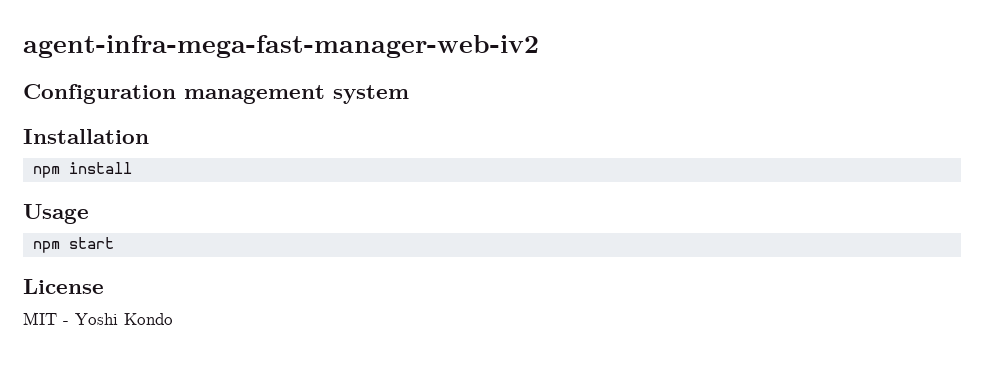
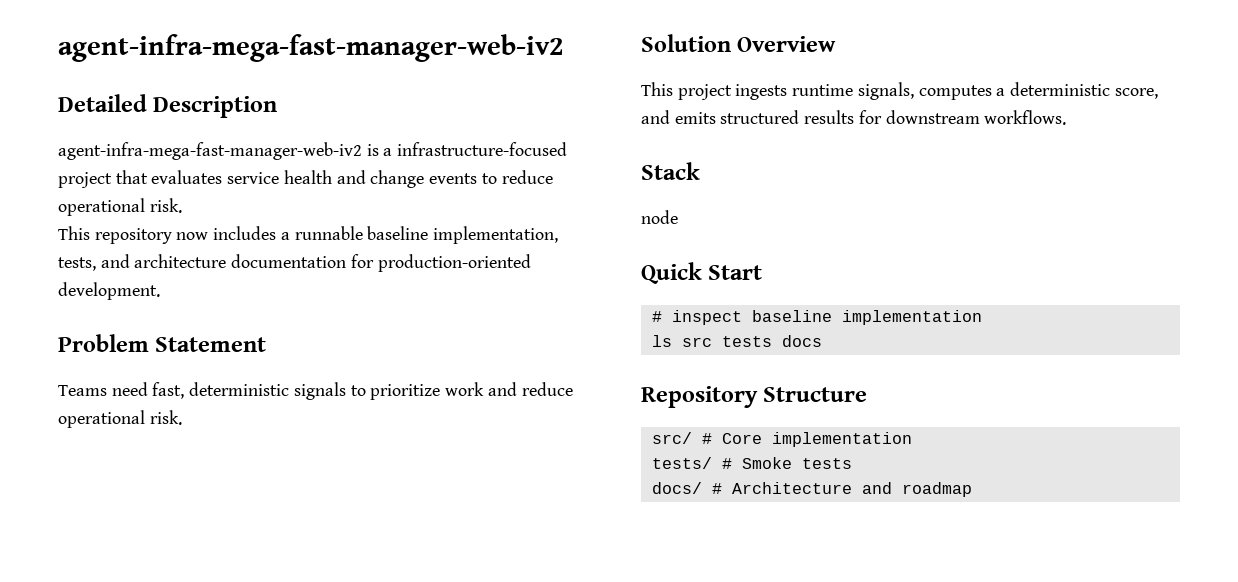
[23,84,409,104] [23,129,149,144] [32,162,132,178] [23,204,89,224] [32,237,114,253] [23,279,104,294] [23,312,173,325] Configuration management system // Installation // npm install // Usage // npm start // License // MIT - Yoshi Kondo -> [58,94,278,118] [58,142,568,160] [58,170,553,188] [58,198,182,216] [58,226,559,244] [58,254,531,272] [58,282,160,300] [58,334,267,352] [58,382,573,400] [58,410,182,428] [641,34,837,52] [641,82,1158,100] [641,110,1067,125] [641,162,700,180] [641,210,678,224] [641,262,763,284] [651,310,982,325] [651,335,822,347] [641,386,868,408] [651,432,912,447] [651,457,852,469] [651,482,972,497] Detailed Description // agent-infra-mega-fast-manager-web-iv2 is a infrastructure-focused project that evaluates service health and change events to reduce operational risk. // This repository now includes a runnable baseline implementation, tests, and architecture documentation for production-oriented development. // Problem Statement // Teams need fast, deterministic signals to prioritize work and reduce operational risk. // Solution Overview // This project ingests runtime signals, computes a deterministic score, and emits structured results for downstream workflows. // Stack // node // Quick Start // # inspect baseline implementation // ls src tests docs // Repository Structure // src/ # Core implementation // tests/ # Smoke tests // docs/ # Architecture and roadmap

